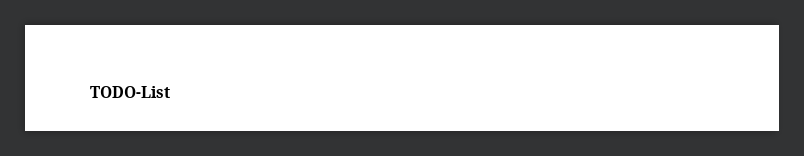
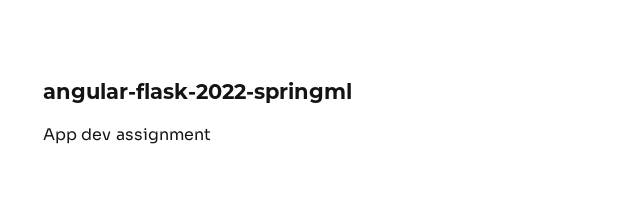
[90,86,170,98] TODO-List -> [43,82,352,103] [43,128,211,144] angular-flask-2022-springml // App dev assignment

